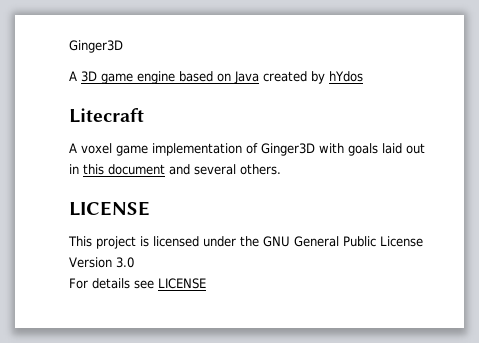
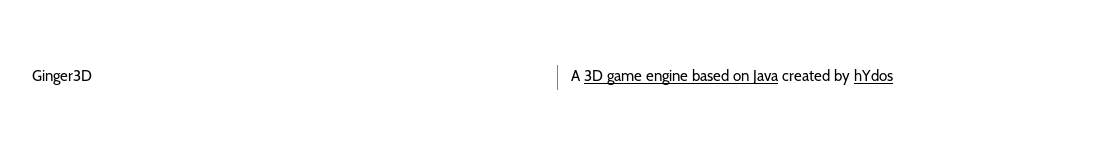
[69,108,144,123] [69,143,425,156] [69,164,281,175] [69,201,150,216] [68,236,423,249] [69,257,134,268] [69,278,206,289] // Litecraft // A voxel game implementation of Ginger3D with goals laid out in this document and several others. // LICENSE // This project is licensed under the GNU General Public License Version 3.0 // For details see LICENSE -> (894, 75) none

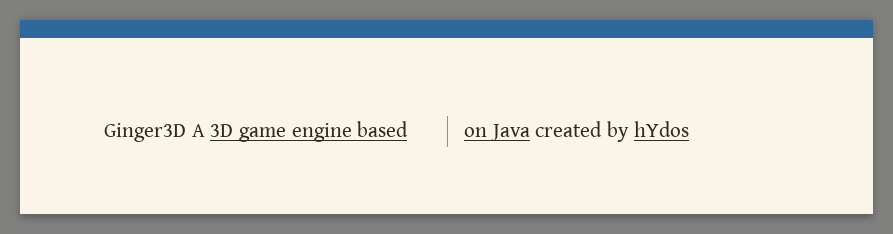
(92, 77) // -> (186, 132) none

